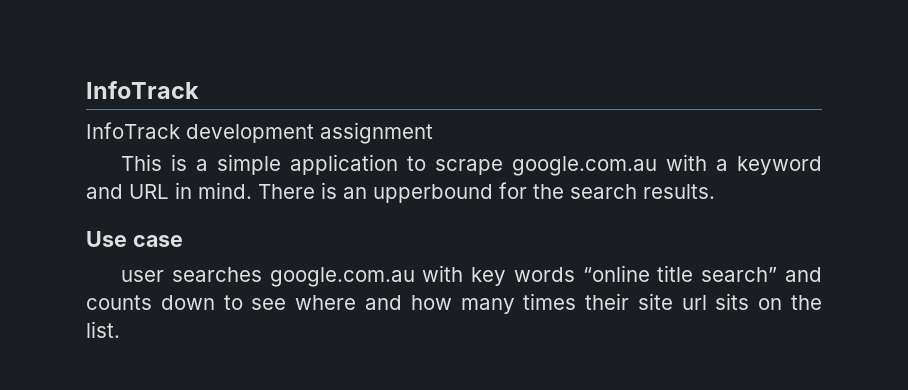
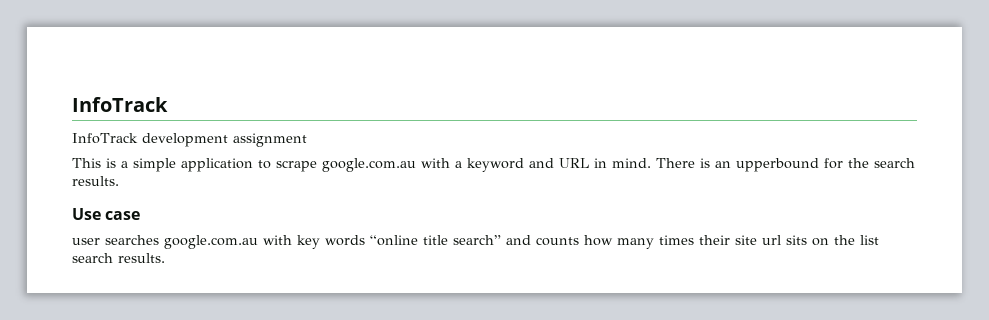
[160,295,402,310] down to see where and -> (579, 241) none
[86,321,120,338] list. -> [860,235,879,245] [72,253,165,263] list search results.

